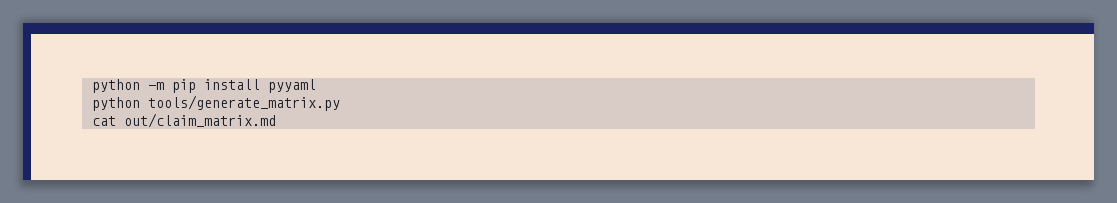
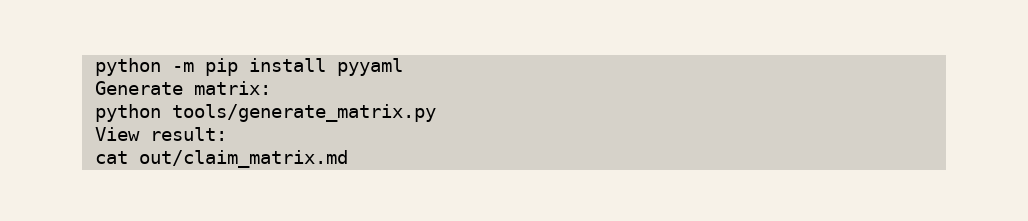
(317, 86) none -> [94,81,271,95] // Generate matrix:
(341, 103) none -> [94,127,227,141] // View result:

